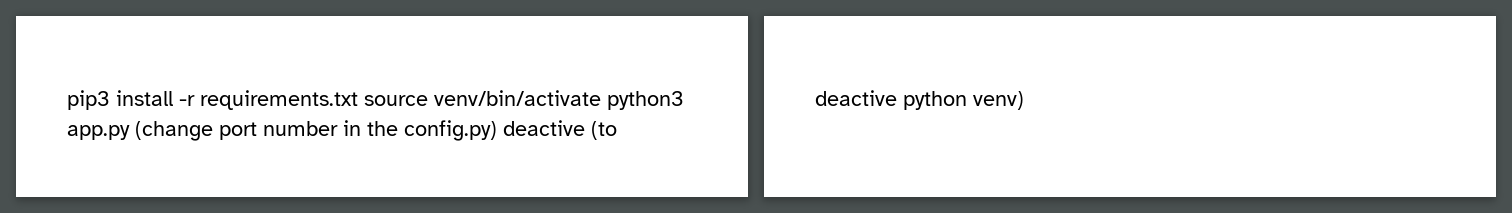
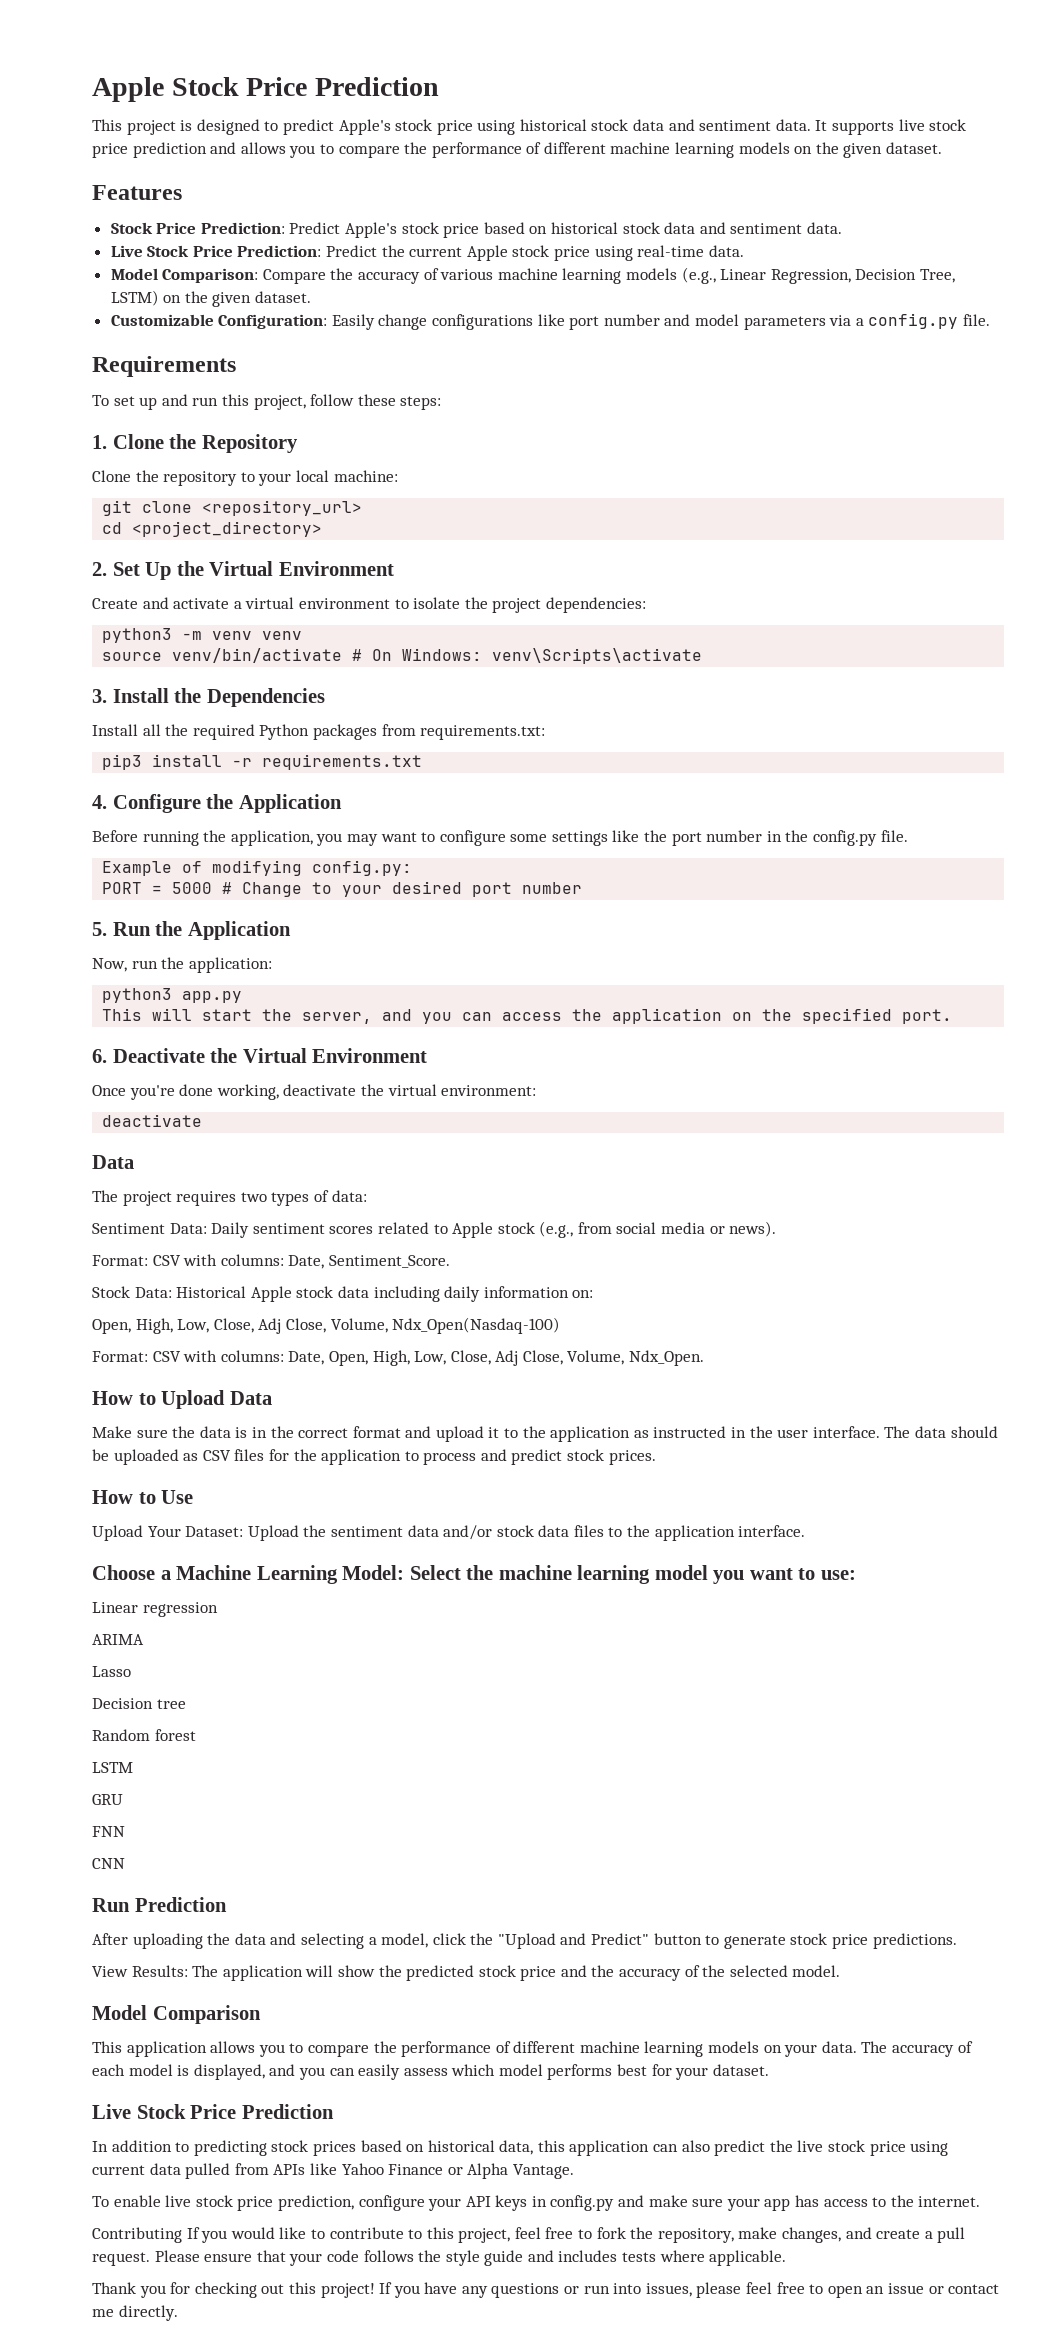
[67,90,684,110] [67,120,617,141] [815,90,1024,110] pip3 install -r requirements.txt source venv/bin/activate python3 app.py (change port number in the config.py) deactive (to deactive python venv) -> [92,77,439,102] [92,119,967,135] [92,142,943,158] [92,185,182,200] [110,222,842,238] [110,245,744,261] [110,267,955,284] [110,290,312,307] [110,313,990,330] [92,356,236,377] [92,394,442,410] [92,434,298,453] [92,470,398,486] [102,500,363,516] [102,521,323,537] [92,561,394,580] [92,597,646,613] [102,628,303,643] [102,648,703,664] [92,688,325,707] [92,724,546,740] [102,754,423,770] [92,794,342,813] [92,830,908,846] [102,860,413,876] [102,881,583,897] [92,921,291,940] [92,957,272,973] [102,988,243,1003] [102,1008,953,1024] [92,1048,428,1063] [92,1084,537,1100] [102,1114,203,1127] [92,1155,134,1169] [92,1190,367,1206] [92,1221,777,1238] [92,1254,450,1269] [92,1286,594,1302] [92,1317,561,1334] [92,1350,705,1366] [92,1390,272,1409] [92,1426,998,1442] [92,1449,656,1465] [92,1490,194,1504] [92,1525,806,1541] [92,1565,856,1584] [92,1602,218,1617] [92,1634,144,1645] [92,1666,131,1677] [92,1698,186,1709] [92,1729,196,1741] [92,1762,133,1773] [92,1794,123,1805] [92,1826,125,1837] [92,1858,125,1869] [92,1897,227,1912] [92,1933,957,1949] [92,1965,841,1981] [92,2005,261,2024] [92,2041,973,2057] [92,2064,769,2080] [92,2104,334,2119] [92,2140,949,2156] [92,2163,574,2179] [92,2195,981,2211] [92,2227,966,2243] [92,2250,787,2266] [92,2282,1000,2298] [92,2305,178,2321] Apple Stock Price Prediction // This project is designed to predict Apple's stock price using historical stock data and sentiment data. It supports live stock price prediction and allows you to compare the performance of different machine learning models on the given dataset. // Features // Stock Price Prediction: Predict Apple's stock price based on historical stock data and sentiment data. // Live Stock Price Prediction: Predict the current Apple stock price using real-time data. // Model Comparison: Compare the accuracy of various machine learning models (e.g., Linear Regression, Decision Tree, LSTM) on the given dataset. // Customizable Configuration: Easily change configurations like port number and model parameters via a config.py file. // Requirements // To set up and run this project, follow these steps: // 1. Clone the Repository // Clone the repository to your local machine: // git clone <repository_url> // cd <project_directory> // 2. Set Up the Virtual Environment // Create and activate a virtual environment to isolate the project dependencies: // python3 -m venv venv // source venv/bin/activate # On Windows: venv\Scripts\activate // 3. Install the Dependencies // Install all the required Python packages from requirements.txt: // pip3 install -r requirements.txt // 4. Configure the Application // Before running the application, you may want to configure some settings like the port number in the config.py file. // Example of modifying config.py: // PORT = 5000 # Change to your desired port number // 5. Run the Application // Now, run the application: // python3 app.py // This will start the server, and you can access the application on the specified port. // 6. Deactivate the Virtual Environment // Once you're done working, deactivate the virtual environment: // deactivate // Data // The project requires two types of data: // Sentiment Data: Daily sentiment scores related to Apple stock (e.g., from social media or news). // Format: CSV with columns: Date, Sentiment_Score. // Stock Data: Historical Apple stock data including daily information on: // Open, High, Low, Close, Adj Close, Volume, Ndx_Open(Nasdaq-100) // Format: CSV with columns: Date, Open, High, Low, Close, Adj Close, Volume, Ndx_Open. // How to Upload Data // Make sure the data is in the correct format and upload it to the application as instructed in the user interface. The data should be uploaded as CSV files for the application to process and predict stock prices. // How to Use // Upload Your Dataset: Upload the sentiment data and/or stock data files to the application interface. // Choose a Machine Learning Model: Select the machine learning model you want to use: // Linear regression // ARIMA // Lasso // Decision tree // Random forest // LSTM // GRU // FNN // CNN // Run Prediction // After uploading the data and selecting a model, click the "Upload and Predict" button to generate stock price predictions. // View Results: The application will show the predicted stock price and the accuracy of the selected model. // Model Comparison // This application allows you to compare the performance of different machine learning models on your data. The accuracy of each model is displayed, and you can easily assess which model performs best for your dataset. // Live Stock Price Prediction // In addition to predicting stock prices based on historical data, this application can also predict the live stock price using current data pulled from APIs like Yahoo Finance or Alpha Vantage. // To enable live stock price prediction, configure your API keys in config.py and make sure your app has access to the internet. // Contributing If you would like to contribute to this project, feel free to fork the repository, make changes, and create a pull request. Please ensure that your code follows the style guide and includes tests where applicable. // Thank you for checking out this project! If you have any questions or run into issues, please feel free to open an issue or contact me directly.

